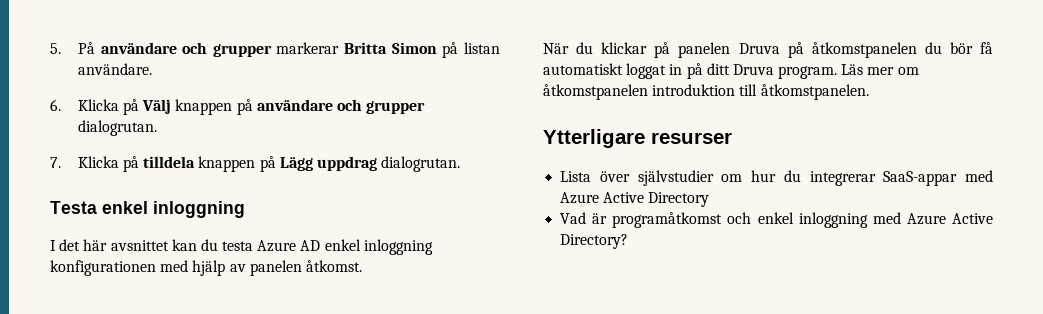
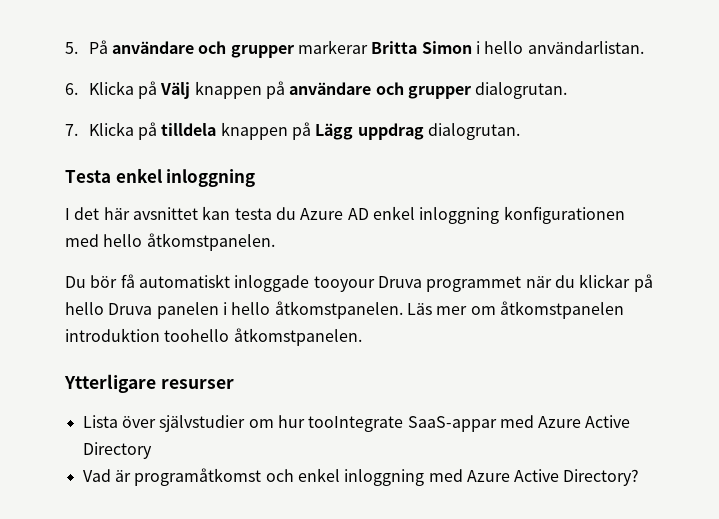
[442,42,500,58] [77,63,152,75] på listan användare. -> [476,41,644,54] i hello användarlistan.
[200,239,254,251] du testa -> [234,207,296,220] testa du
[192,260,362,276] [543,42,993,58] [543,63,838,79] hjälp av panelen åtkomst. // När du klickar på panelen Druva på åtkomstpanelen du bör få automatiskt loggat in på ditt Druva program. -> [103,233,275,251] [65,274,653,292] [65,301,403,319] hello åtkomstpanelen. // Du bör få automatiskt inloggade tooyour Druva programmet när du klickar på hello Druva panelen i hello åtkomstpanelen.
[739,84,758,96] till -> [164,329,230,342] toohello
[783,170,876,186] du integrerar -> [308,416,404,432] tooIntegrate

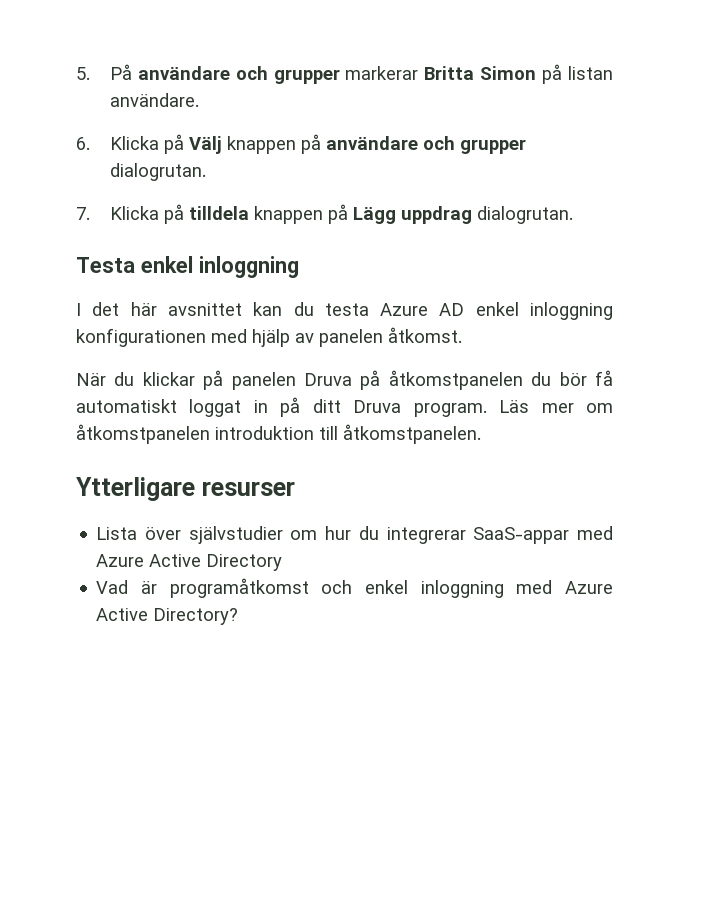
[476,41,644,54] i hello användarlistan. -> [542,64,613,84] [109,93,199,107] på listan användare.
[234,207,296,220] testa du -> [293,302,369,316] du testa
[103,233,275,251] [65,274,653,292] [65,301,403,319] hello åtkomstpanelen. // Du bör få automatiskt inloggade tooyour Druva programmet när du klickar på hello Druva panelen i hello åtkomstpanelen. -> [252,327,462,347] [76,370,613,390] [76,397,487,417] hjälp av panelen åtkomst. // När du klickar på panelen Druva på åtkomstpanelen du bör få automatiskt loggat in på ditt Druva program.
[164,329,230,342] toohello -> [319,426,338,440] till
[308,416,404,432] tooIntegrate -> [358,526,466,544] du integrerar

